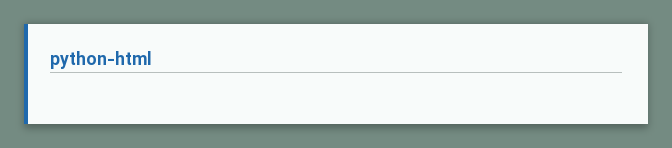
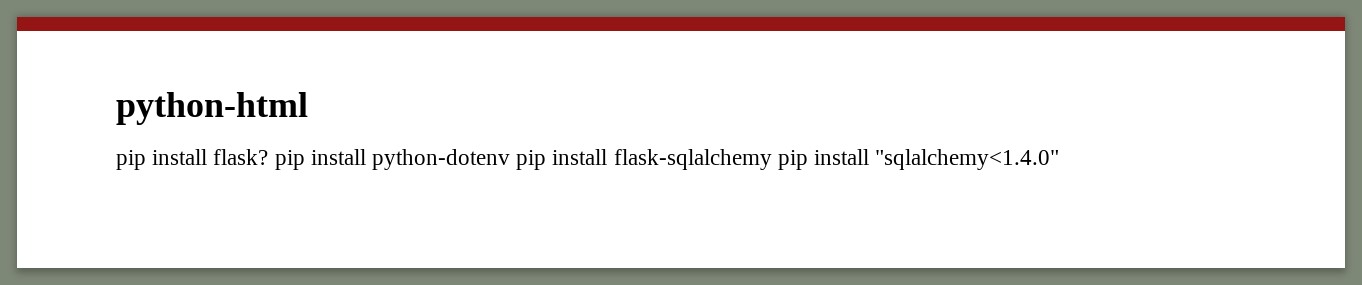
(152, 60) none -> [116,149,1060,170] // pip install flask? pip install python-dotenv pip install flask-sqlalchemy pip install "sqlalchemy<1.4.0"

